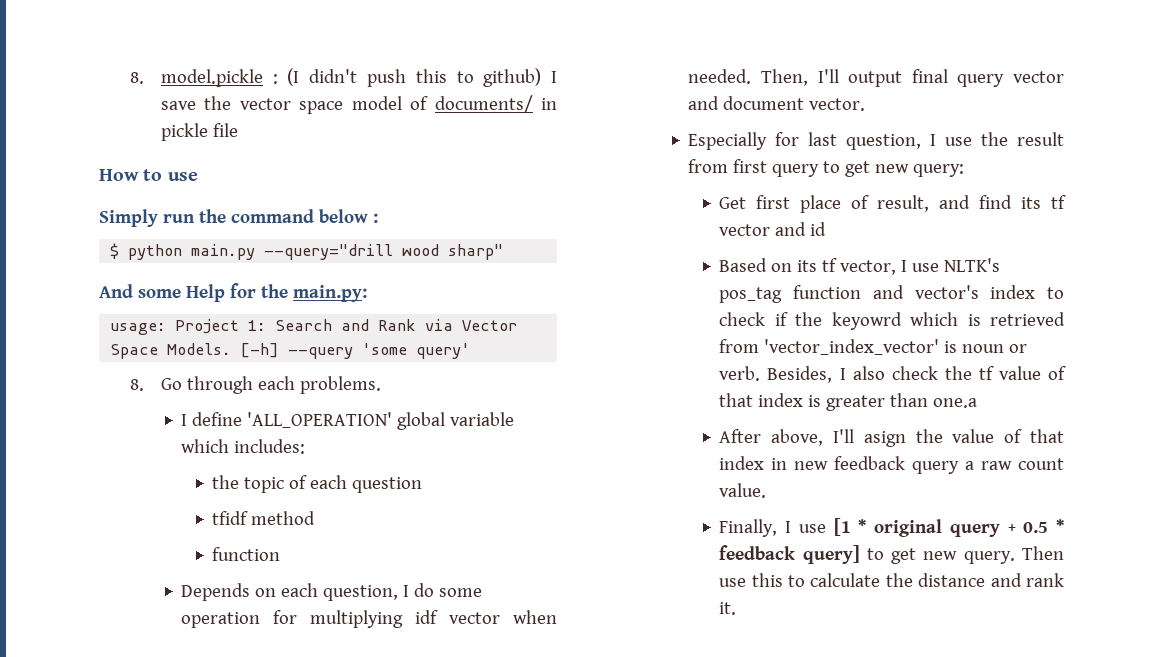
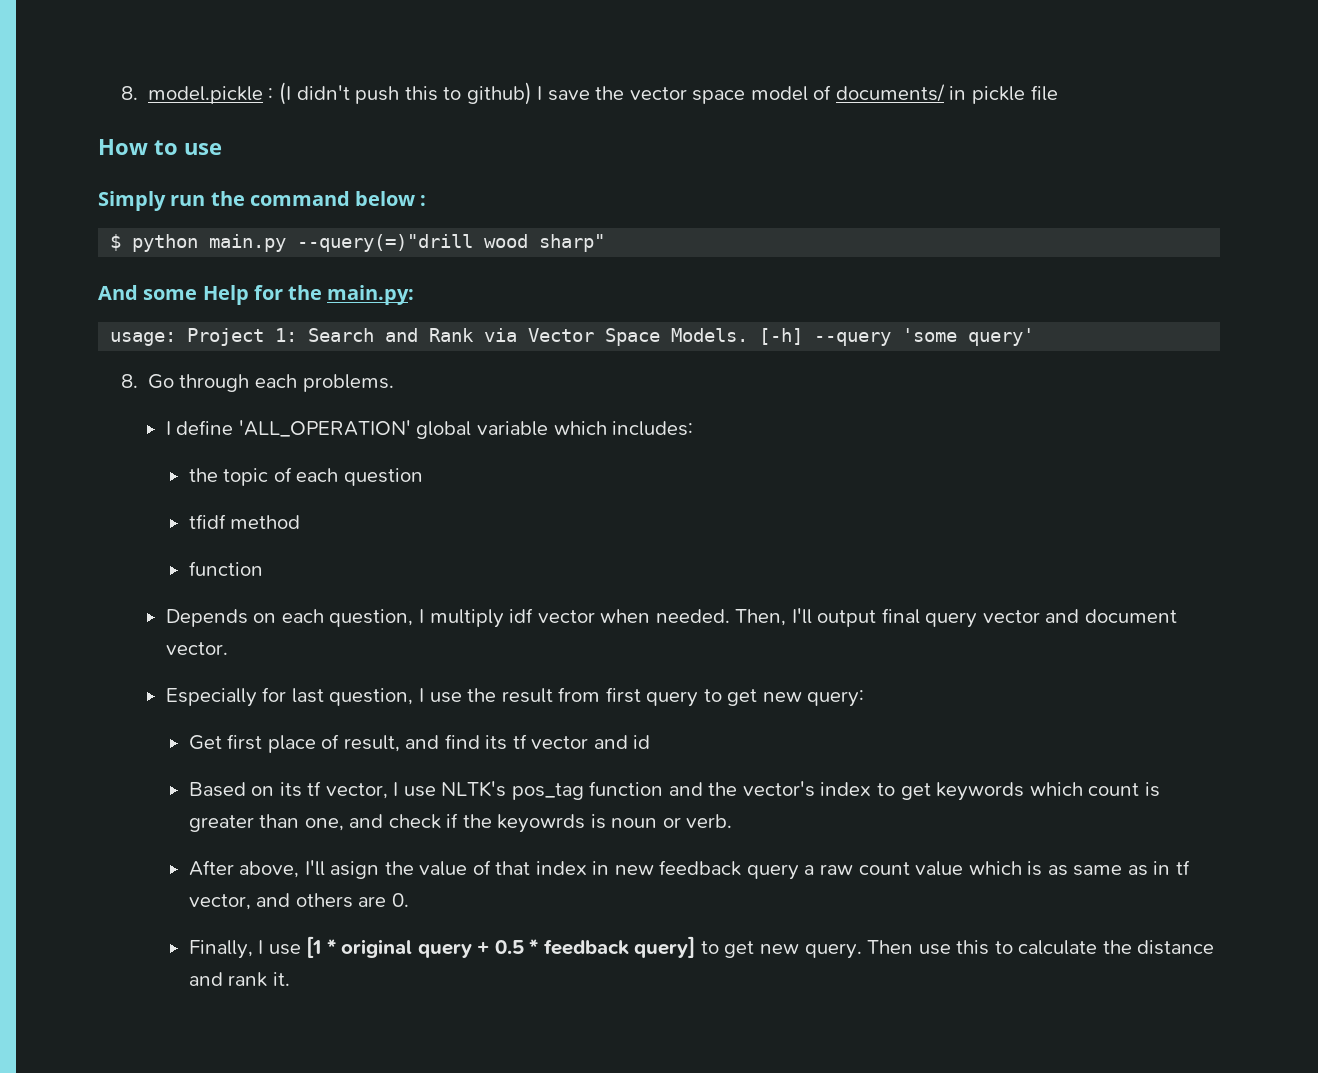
[264,244,394,260] --query="drill -> [297,234,474,252] --query(=)"drill
[414,583,483,597] [181,610,404,628] do some operation for multiplying -> [429,609,504,628] multiply
(904, 292) none -> [708,782,738,796] the
[719,312,1065,330] [719,339,1028,355] [719,366,1066,383] [719,393,978,411] check if the keyowrd which is retrieved from 'vector_index_vector' is noun or verb. Besides, I also check the tf value of that index is greater than one.a -> [900,782,1160,801] [188,813,733,833] get keywords which count is greater than one, and check if the keyowrds is noun or verb.
[719,483,767,498] value. -> [915,860,1190,876] [188,893,409,910] value which is as same as in tf vector, and others are 0.

